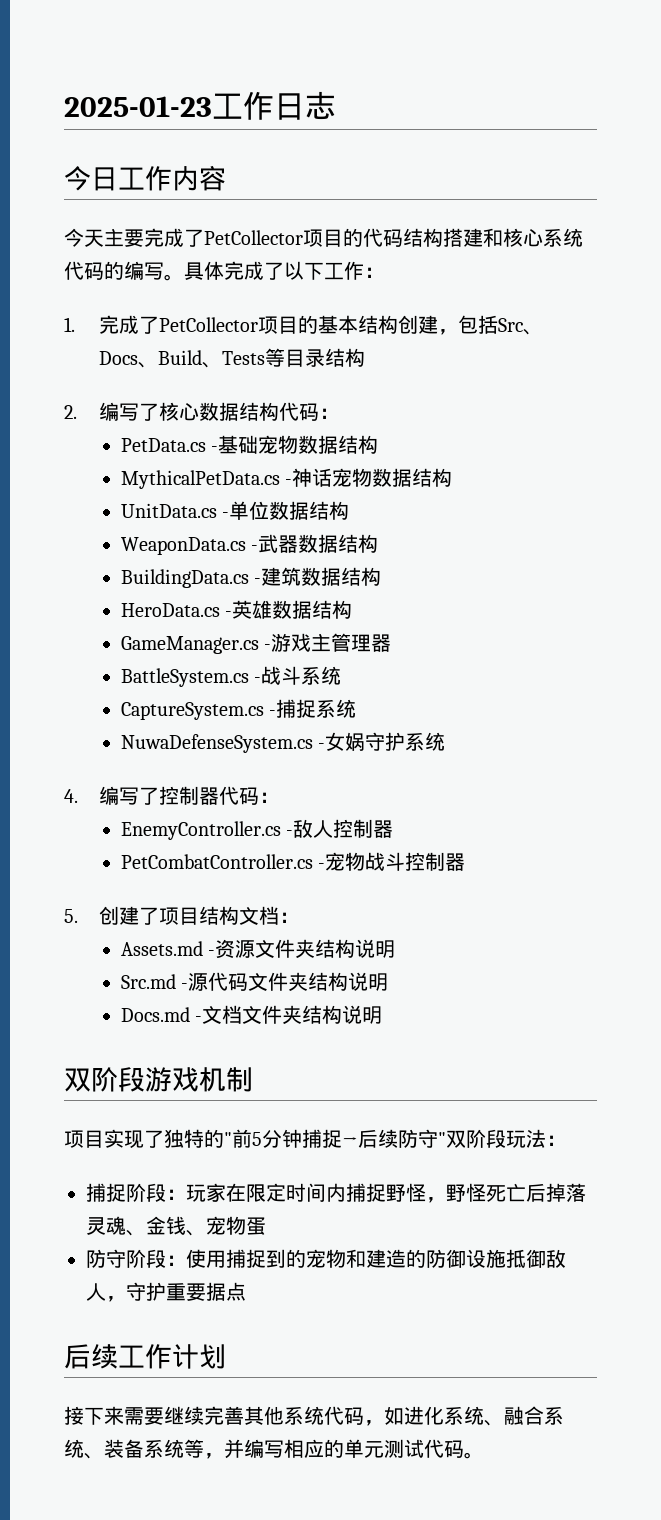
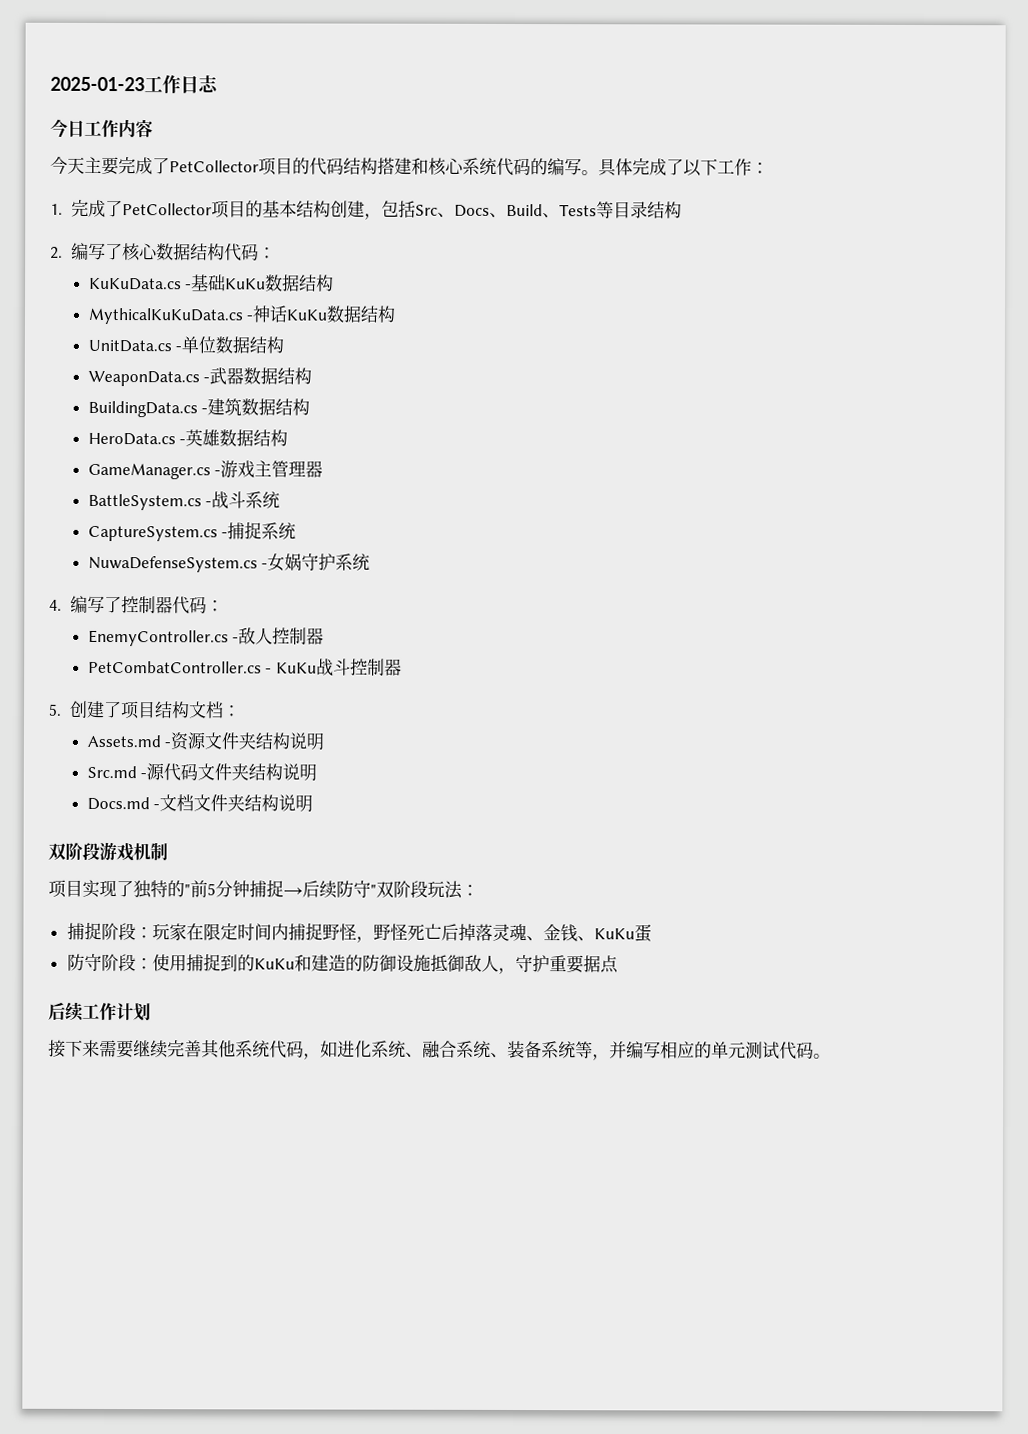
[120,438,206,452] PetData.cs -> [88,277,182,291] KuKuData.cs
[257,435,378,454] [120,470,280,489] 宠物数据结构 // MythicalPetData.cs -> [225,274,335,292] [87,307,243,325] KuKu数据结构 // MythicalKuKuData.cs
[331,468,372,487] 宠物 -> [286,309,328,321] KuKu
[324,852,365,871] 宠物 -> [276,662,318,674] KuKu
[206,1216,246,1235] 宠物 -> [593,928,635,940] KuKu
[306,1249,346,1268] 宠物 -> [253,958,295,970] KuKu

